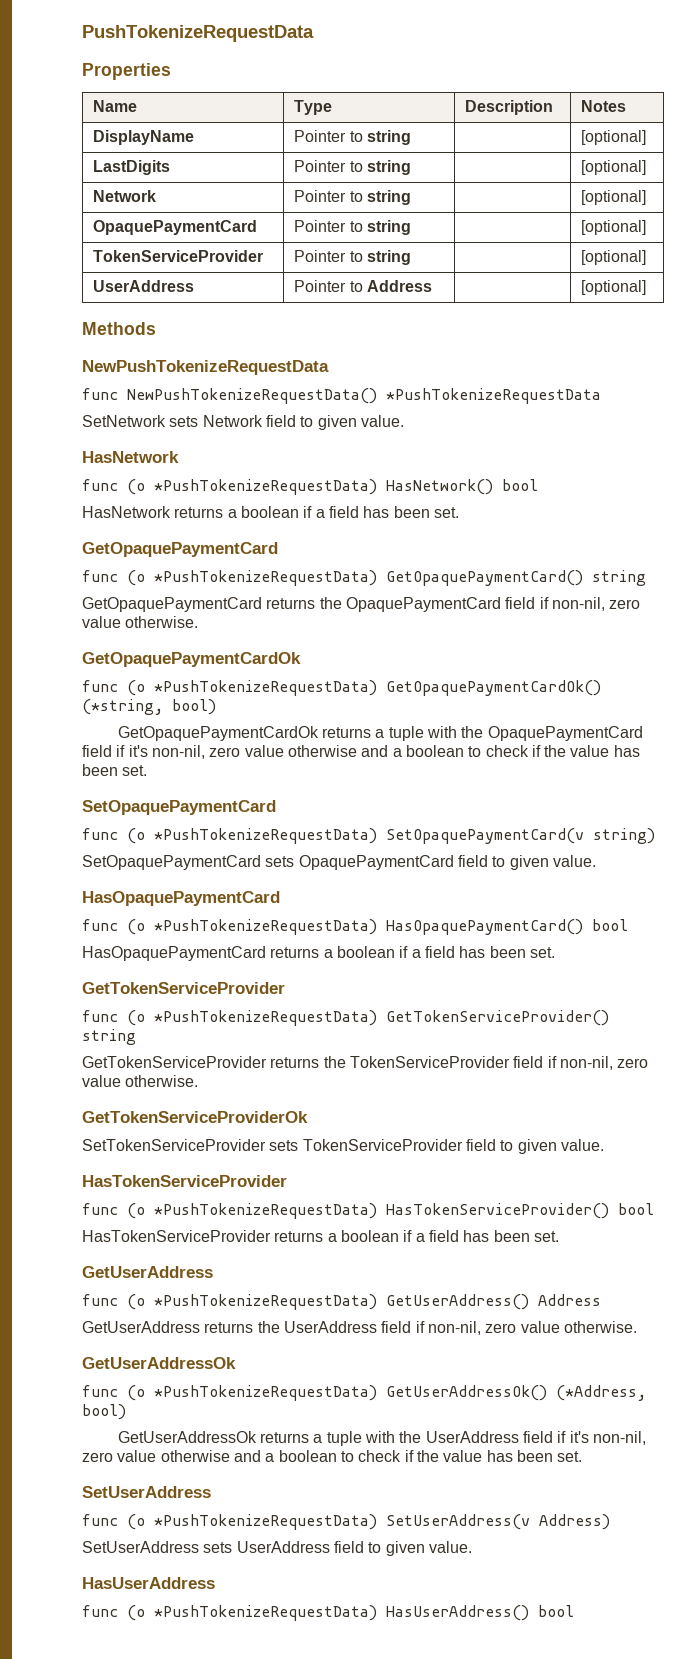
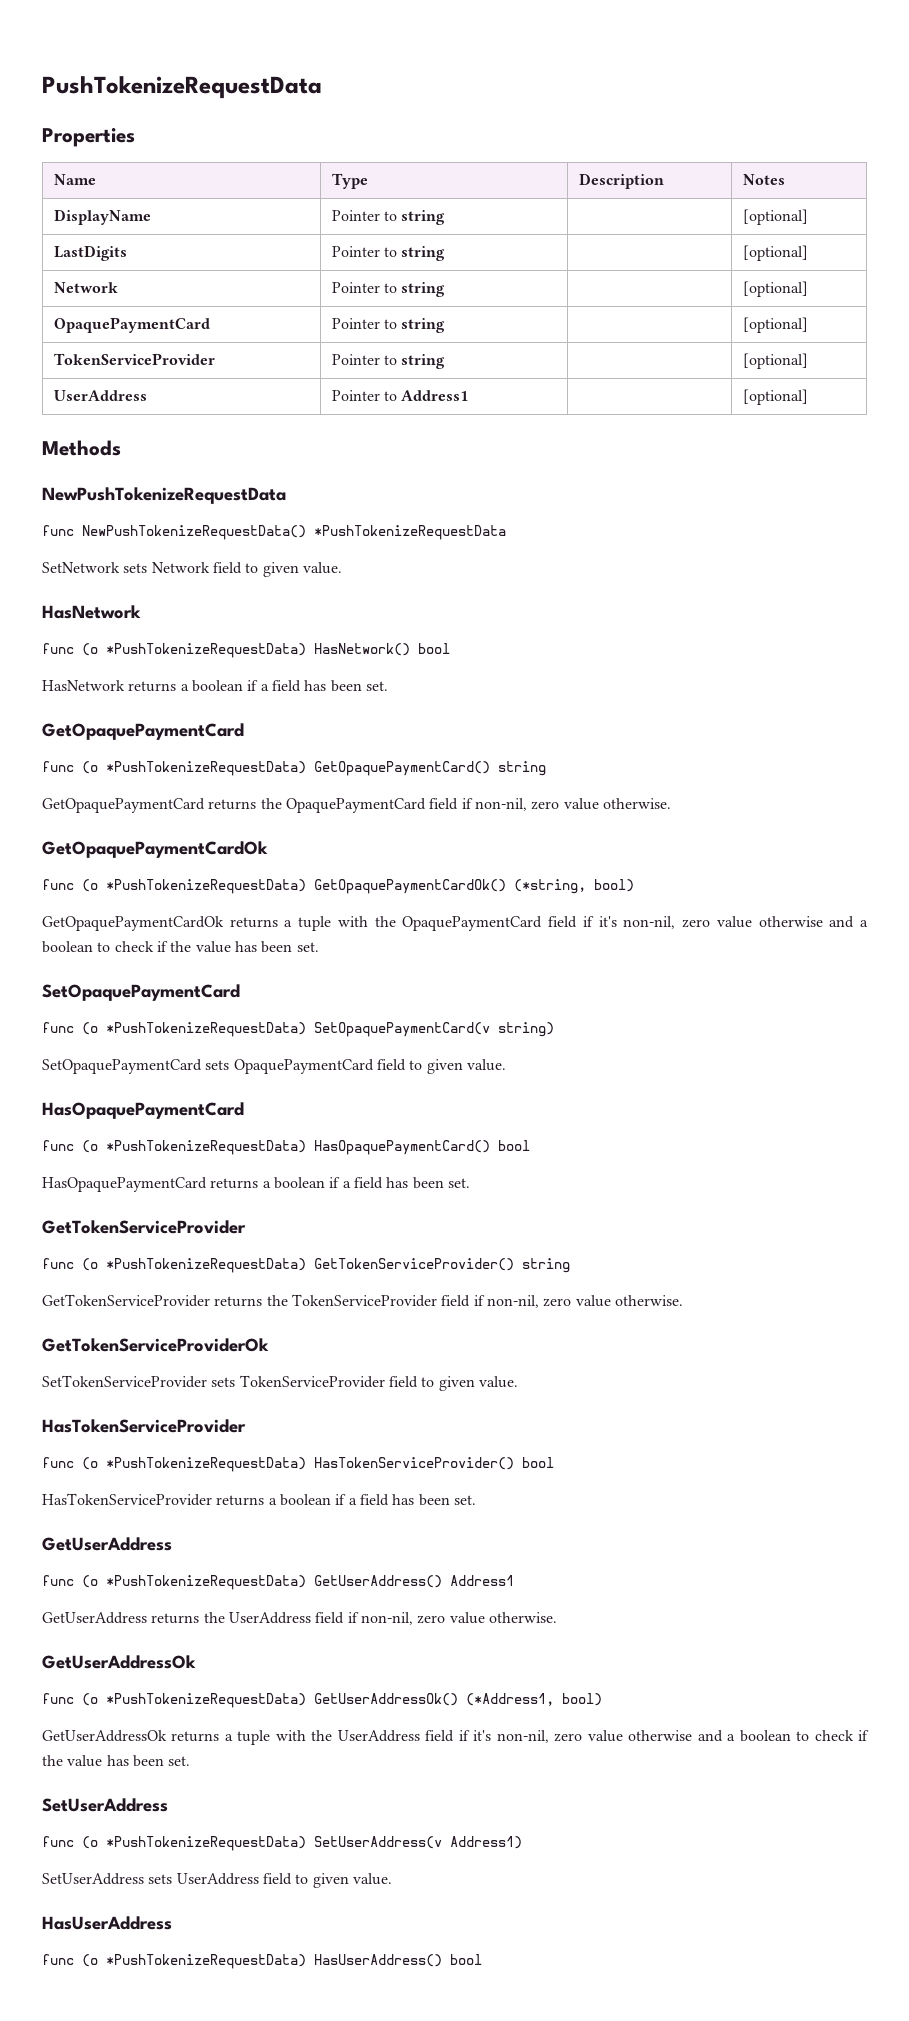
[366,280,432,292] Address -> [401,390,469,401] Address1
[538,1294,601,1306] Address -> [450,1575,514,1586] Address1
[556,1385,646,1401] (*Address, -> [466,1693,554,1706] (*Address1,
[539,1514,610,1530] Address) -> [450,1836,522,1849] Address1)

